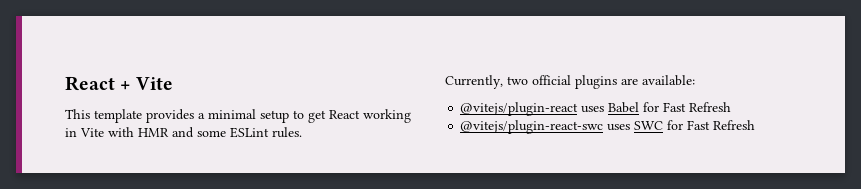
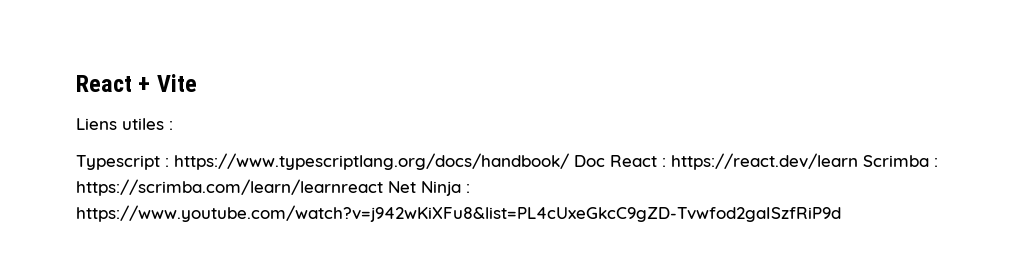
[65,109,411,123] [65,127,302,138] [445,75,695,89] [460,102,732,116] [460,120,756,134] This template provides a minimal setup to get React working in Vite with HMR and some ESLint rules. // Currently, two official plugins are available: // @vitejs/plugin-react uses Babel for Fast Refresh // @vitejs/plugin-react-swc uses SWC for Fast Refresh -> [76,118,173,130] [76,153,938,170] [76,179,470,196] [76,205,841,222] Liens utiles : // Typescript : https://www.typescriptlang.org/docs/handbook/ Doc React : https://react.dev/learn Scrimba : https://scrimba.com/learn/learnreact Net Ninja : https://www.youtube.com/watch?v=j942wKiXFu8&list=PL4cUxeGkcC9gZD-Tvwfod2gaISzfRiP9d

